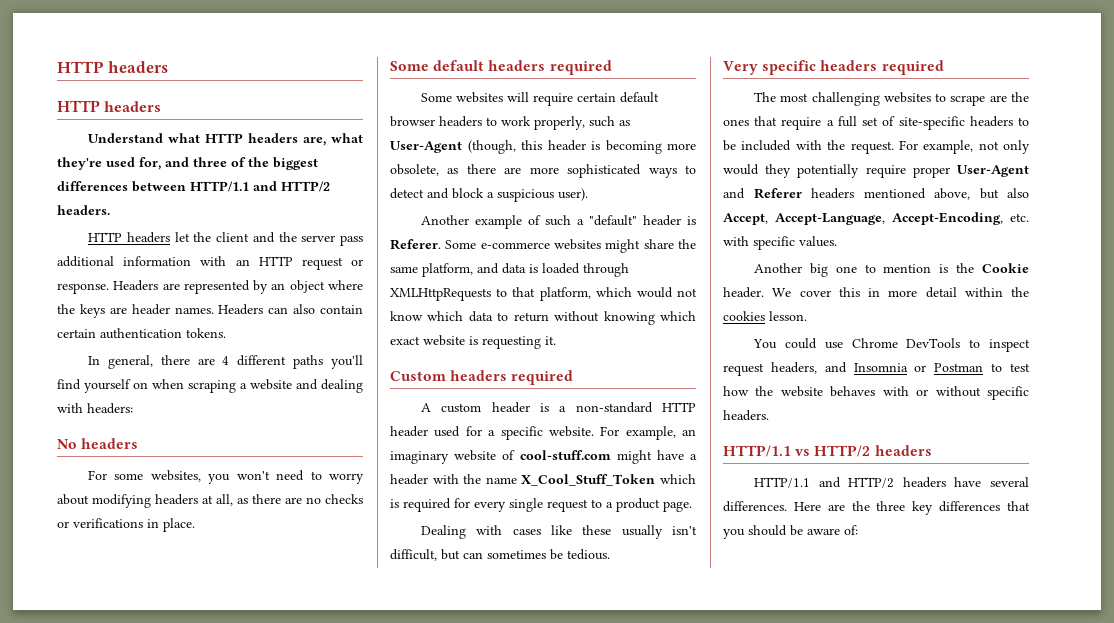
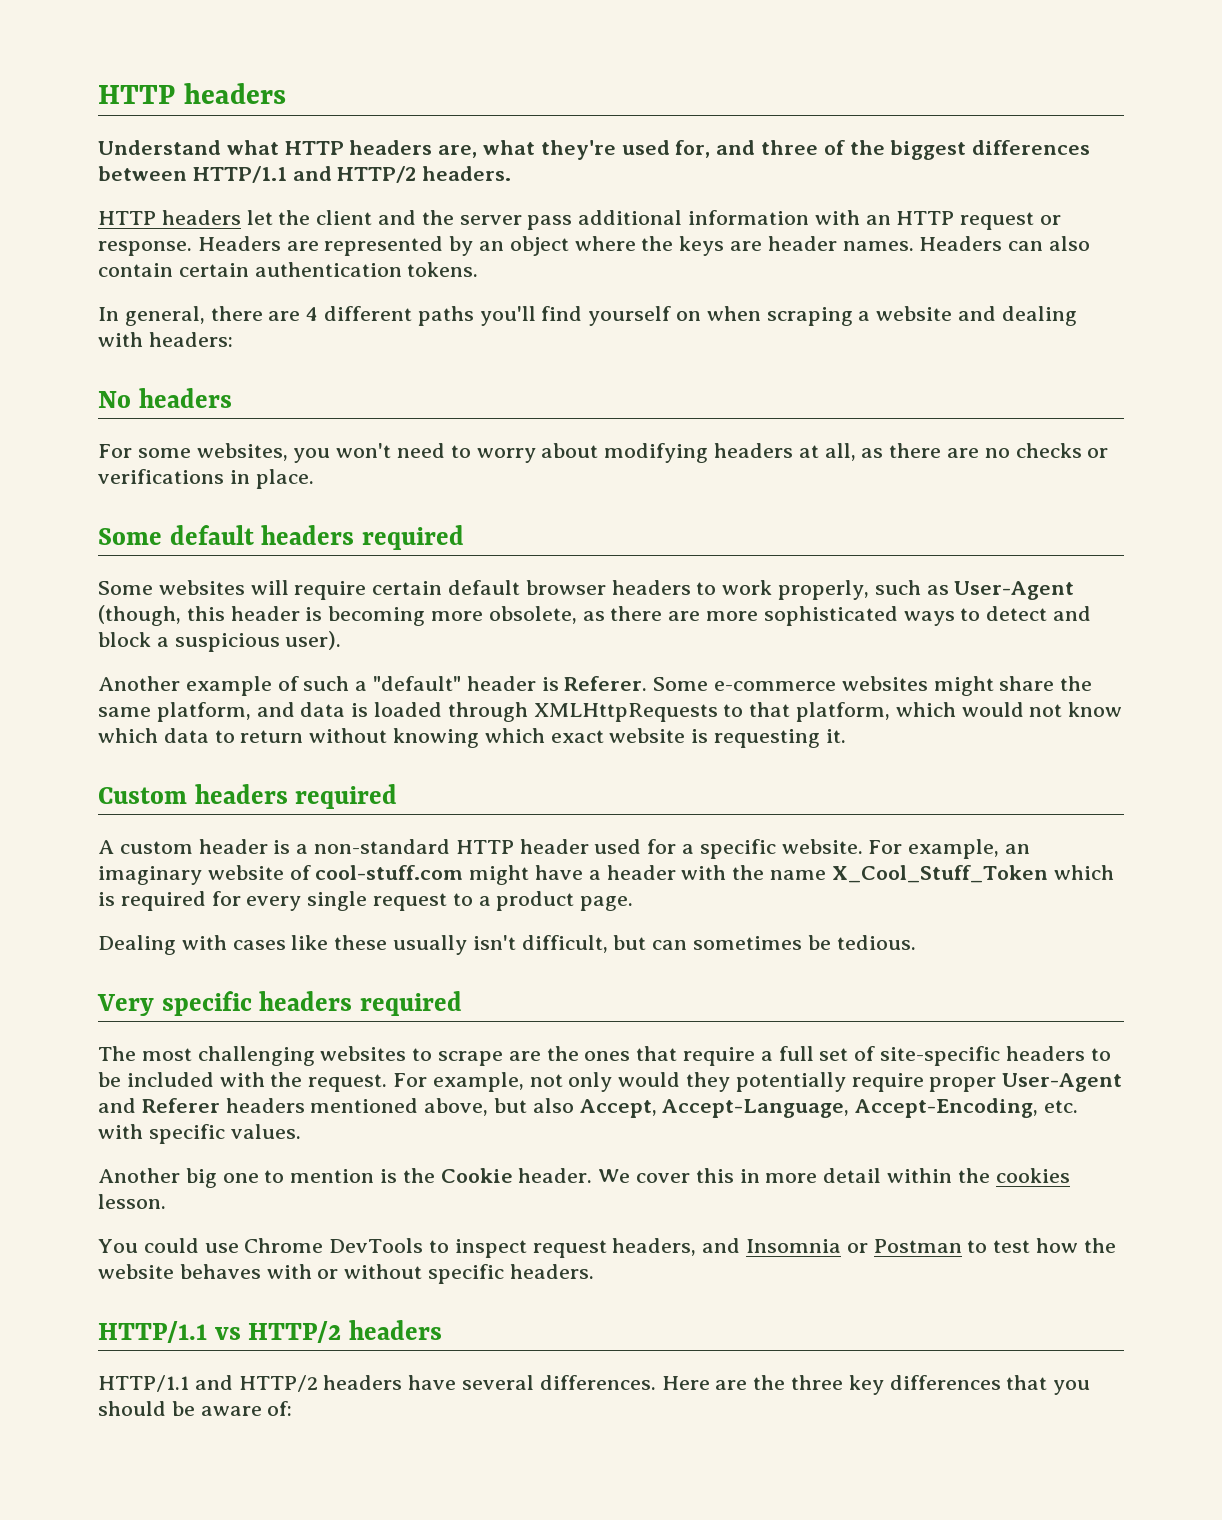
[57,61,168,73] [57,100,162,112] HTTP headers // HTTP headers -> [98,83,286,104] HTTP headers

